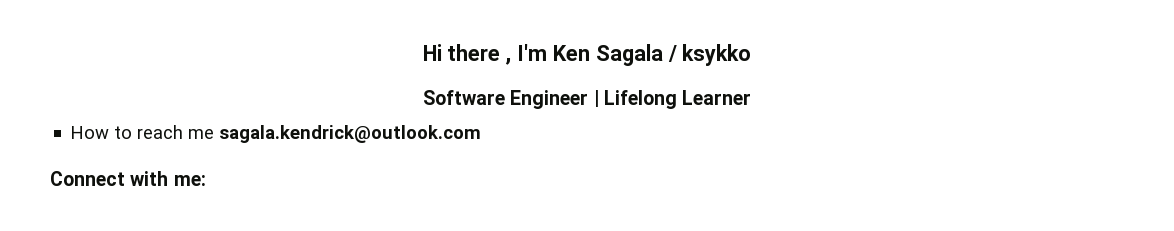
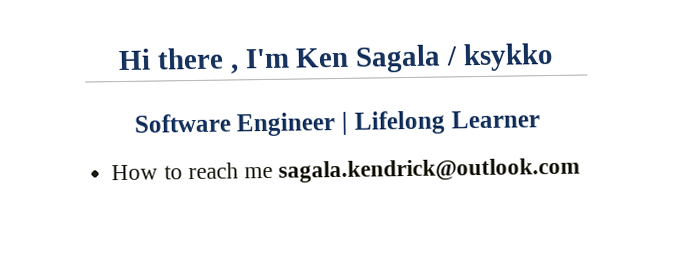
[50,171,206,186] // Connect with me: -> (581, 170) none

